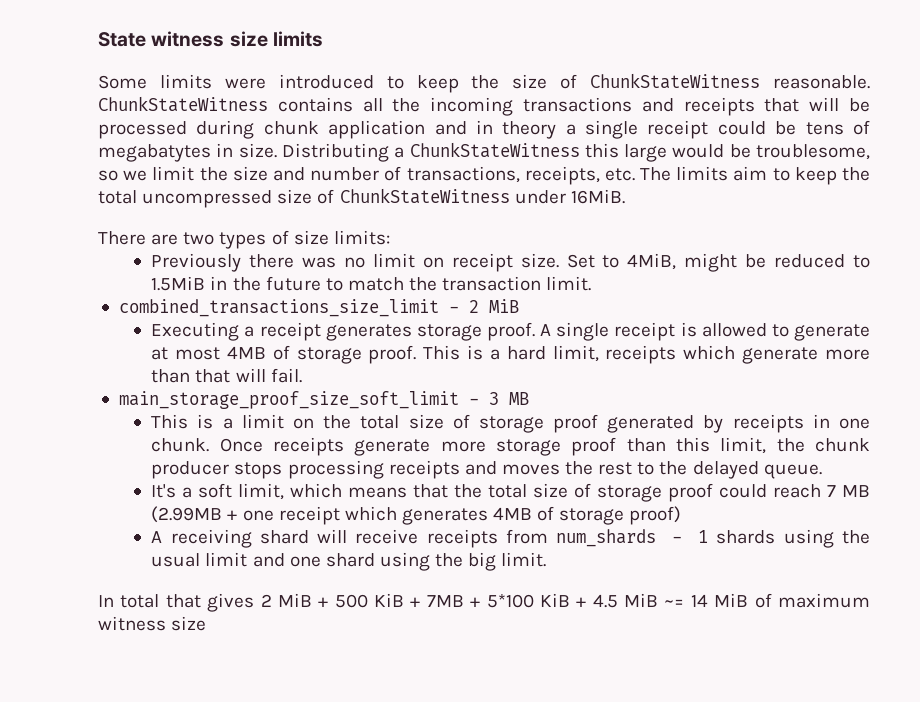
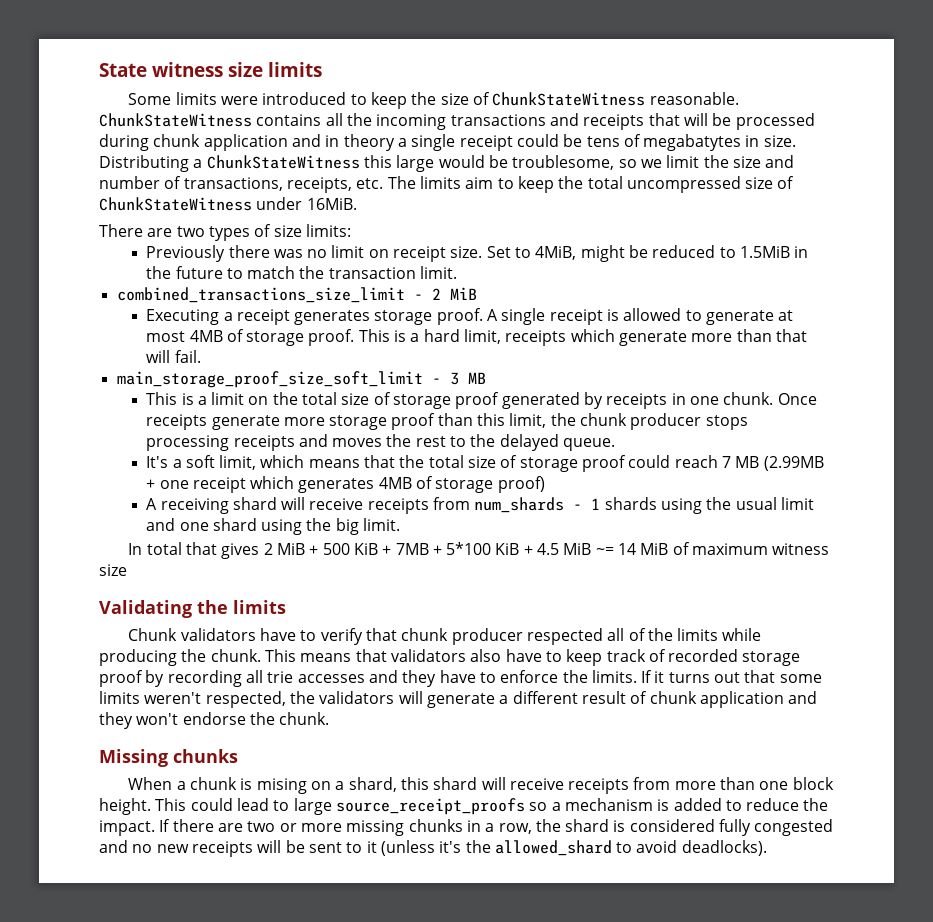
(207, 623) none -> [99,600,286,618] [128,628,762,645] [99,649,801,666] [99,670,822,687] [99,691,818,708] [99,712,330,729] [99,749,238,767] [128,777,834,794] [99,798,829,815] [99,819,834,836] [99,840,767,857] // Validating the limits // Chunk validators have to verify that chunk producer respected all of the limits while producing the chunk. This means that validators also have to keep track of recorded storage proof by recording all trie accesses and they have to enforce the limits. If it turns out that some limits weren't respected, the validators will generate a different result of chunk application and they won't endorse the chunk. // Missing chunks // When a chunk is mising on a shard, this shard will receive receipts from more than one block height. This could lead to large source_receipt_proofs so a mechanism is added to reduce the impact. If there are two or more missing chunks in a row, the shard is considered fully congested and no new receipts will be sent to it (unless it's the allowed_shard to avoid deadlocks).

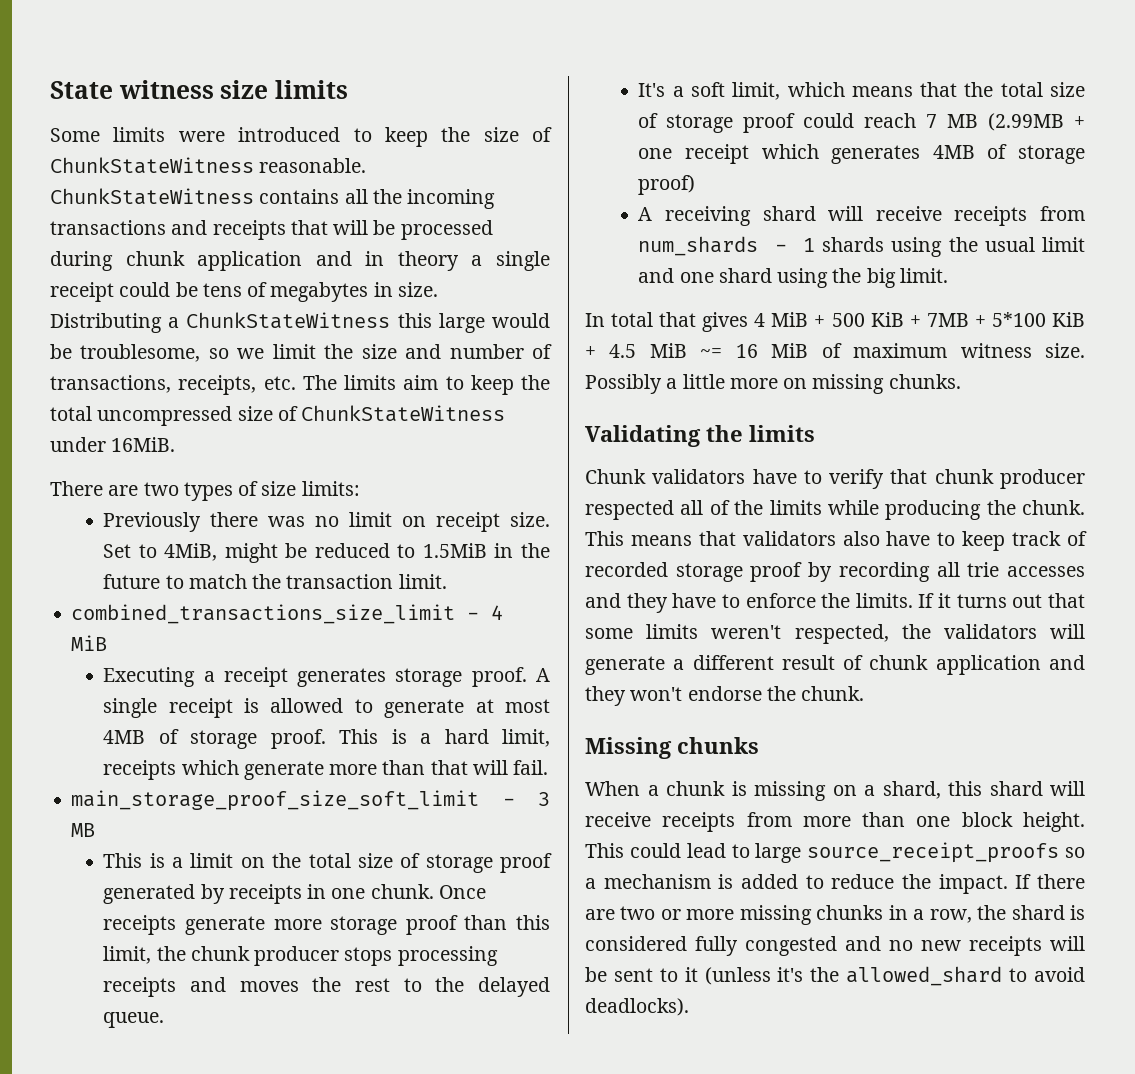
[643,134,742,151] megabatytes -> [270,282,369,302] megabytes
[431,288,441,300] 2 -> [491,605,504,620] 4
[263,543,273,555] 2 -> [754,313,766,327] 4
[618,543,637,555] 14 -> [735,344,758,358] 16
[99,564,127,576] size -> [1045,343,1085,358] [585,374,961,394] size. Possibly a little more on missing chunks.
[256,778,307,794] mising -> [754,781,826,801] missing

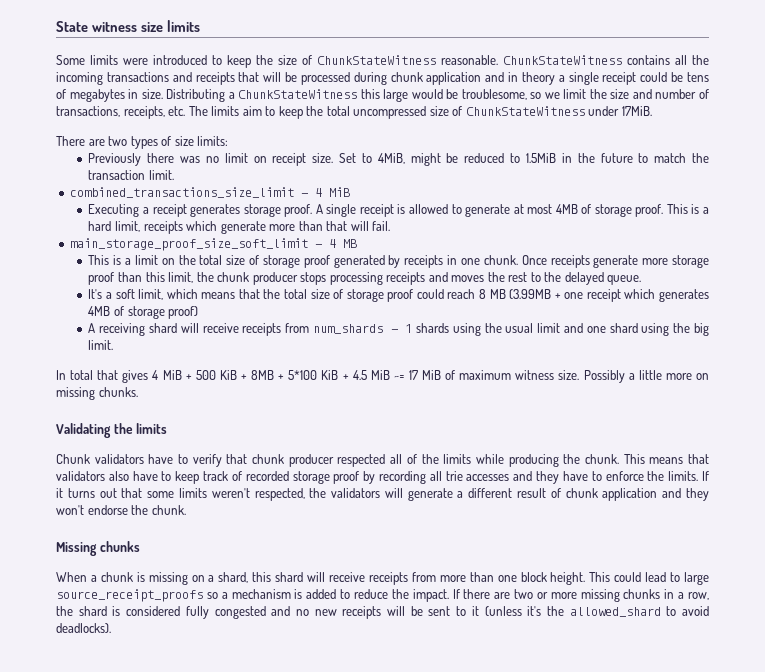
[111,437,176,452] 16MiB. -> [621,106,652,116] 17MiB.
[538,792,550,806] 3 -> [329,239,337,248] 4
[926,113,1065,131] 7 MB (2.99MB -> [479,289,552,299] 8 MB (3.99MB
[926,313,969,327] 7MB -> [251,370,275,380] 8MB
[735,344,758,358] 16 -> [408,370,418,380] 17

